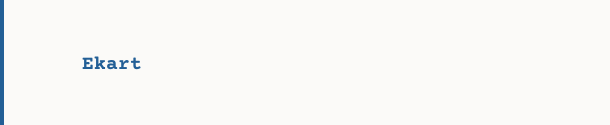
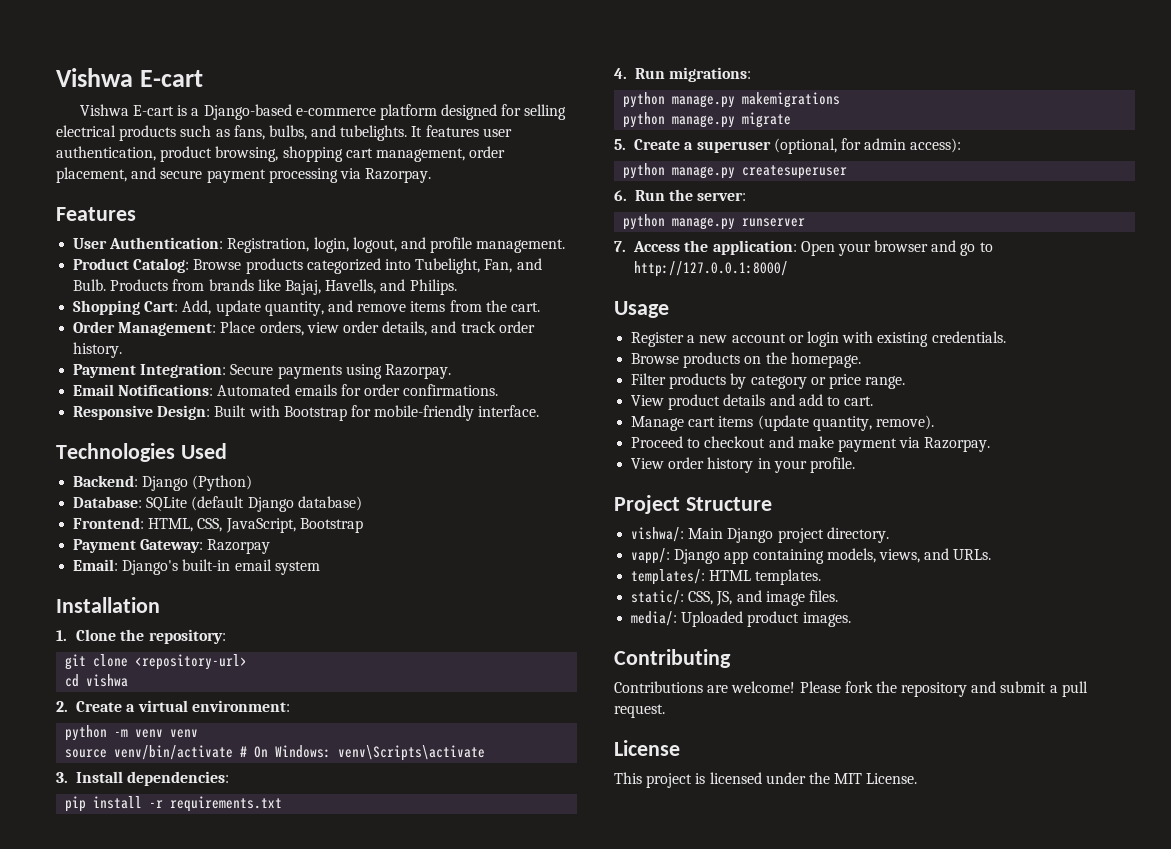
[82,56,142,70] Ekart -> [56,68,203,87] [79,104,567,120] [56,125,512,141] [56,146,506,162] [56,167,432,183] [56,207,136,221] [73,237,566,253] [73,258,542,274] [73,279,457,295] [73,300,540,316] [73,321,535,336] [73,342,123,358] [73,363,451,379] [73,384,499,396] [73,405,540,421] [56,443,227,462] [73,475,253,491] [73,496,362,512] [73,517,363,533] [73,539,271,554] [73,559,320,575] [56,597,160,613] [56,629,226,644] [65,654,248,670] [65,674,129,687] [56,700,290,712] [65,725,199,741] [65,745,486,761] [56,771,230,786] [65,796,283,812] [614,67,751,82] [623,92,841,108] [623,112,792,128] [614,138,962,154] [623,163,848,179] [614,189,747,201] [623,214,806,230] [614,240,993,256] [634,261,789,277] [614,301,669,318] [631,331,1006,347] [631,352,861,368] [631,373,906,389] [631,394,874,410] [631,415,934,431] [631,436,991,452] [631,457,855,473] [614,495,772,514] [631,527,889,543] [631,548,992,564] [631,569,822,585] [631,590,838,606] [631,611,851,627] [614,649,731,668] [614,681,1088,697] [614,704,665,718] [614,740,680,756] [614,772,918,788] Vishwa E-cart // Vishwa E-cart is a Django-based e-commerce platform designed for selling electrical products such as fans, bulbs, and tubelights. It features user authentication, product browsing, shopping cart management, order placement, and secure payment processing via Razorpay. // Features // User Authentication: Registration, login, logout, and profile management. // Product Catalog: Browse products categorized into Tubelight, Fan, and Bulb. Products from brands like Bajaj, Havells, and Philips. // Shopping Cart: Add, update quantity, and remove items from the cart. // Order Management: Place orders, view order details, and track order history. // Payment Integration: Secure payments using Razorpay. // Email Notifications: Automated emails for order confirmations. // Responsive Design: Built with Bootstrap for mobile-friendly interface. // Technologies Used // Backend: Django (Python) // Database: SQLite (default Django database) // Frontend: HTML, CSS, JavaScript, Bootstrap // Payment Gateway: Razorpay // Email: Django's built-in email system // Installation // 1. Clone the repository: // git clone <repository-url> // cd vishwa // 2. Create a virtual environment: // python -m venv venv // source venv/bin/activate # On Windows: venv\Scripts\activate // 3. Install dependencies: // pip install -r requirements.txt // 4. Run migrations: // python manage.py makemigrations // python manage.py migrate // 5. Create a superuser (optional, for admin access): // python manage.py createsuperuser // 6. Run the server: // python manage.py runserver // 7. Access the application: Open your browser and go to http://127.0.0.1:8000/ // Usage // Register a new account or login with existing credentials. // Browse products on the homepage. // Filter products by category or price range. // View product details and add to cart. // Manage cart items (update quantity, remove). // Proceed to checkout and make payment via Razorpay. // View order history in your profile. // Project Structure // vishwa/: Main Django project directory. // vapp/: Django app containing models, views, and URLs. // templates/: HTML templates. // static/: CSS, JS, and image files. // media/: Uploaded product images. // Contributing // Contributions are welcome! Please fork the repository and submit a pull request. // License // This project is licensed under the MIT License.

